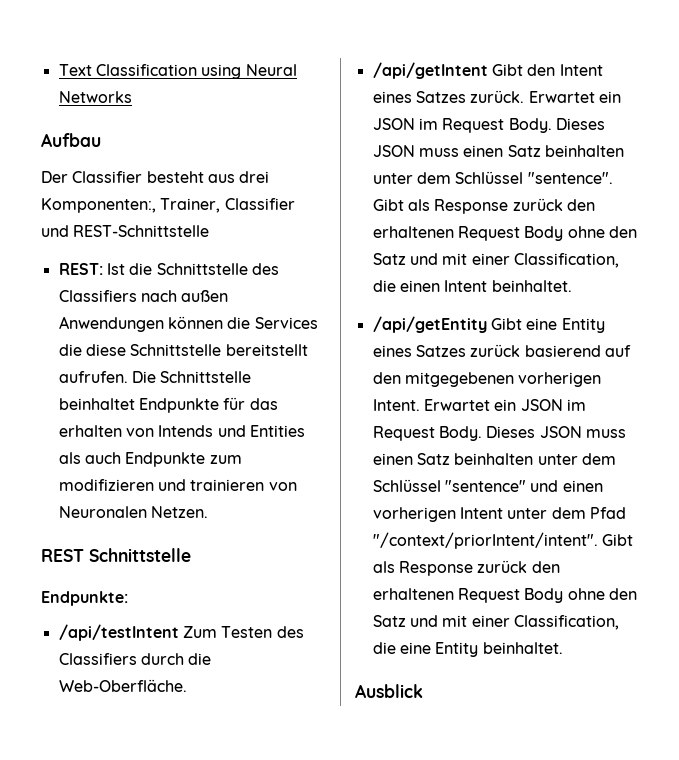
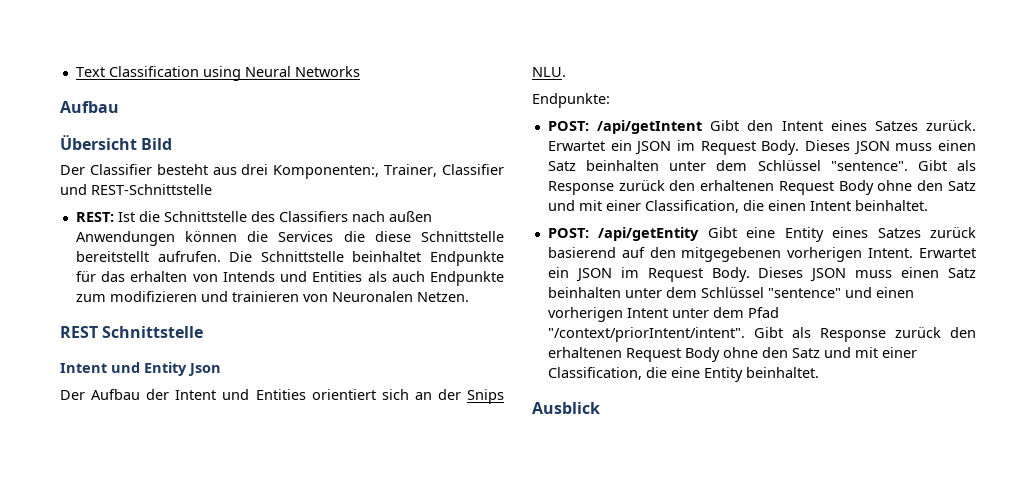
(101, 140) none -> [60,135,173,150] // Übersicht Bild
[41,591,128,606] [58,624,304,641] [58,653,212,665] [58,679,187,692] Endpunkte: // /api/testIntent Zum Testen des Classifiers durch die Web-Oberfläche. // -> [60,362,221,376] [60,389,505,404] [532,67,566,77] [532,93,610,108] [547,121,589,131] Intent und Entity Json // Der Aufbau der Intent und Entities orientiert sich an der Snips NLU. // Endpunkte: // POST:
(572, 286) none -> [547,228,589,238] POST:

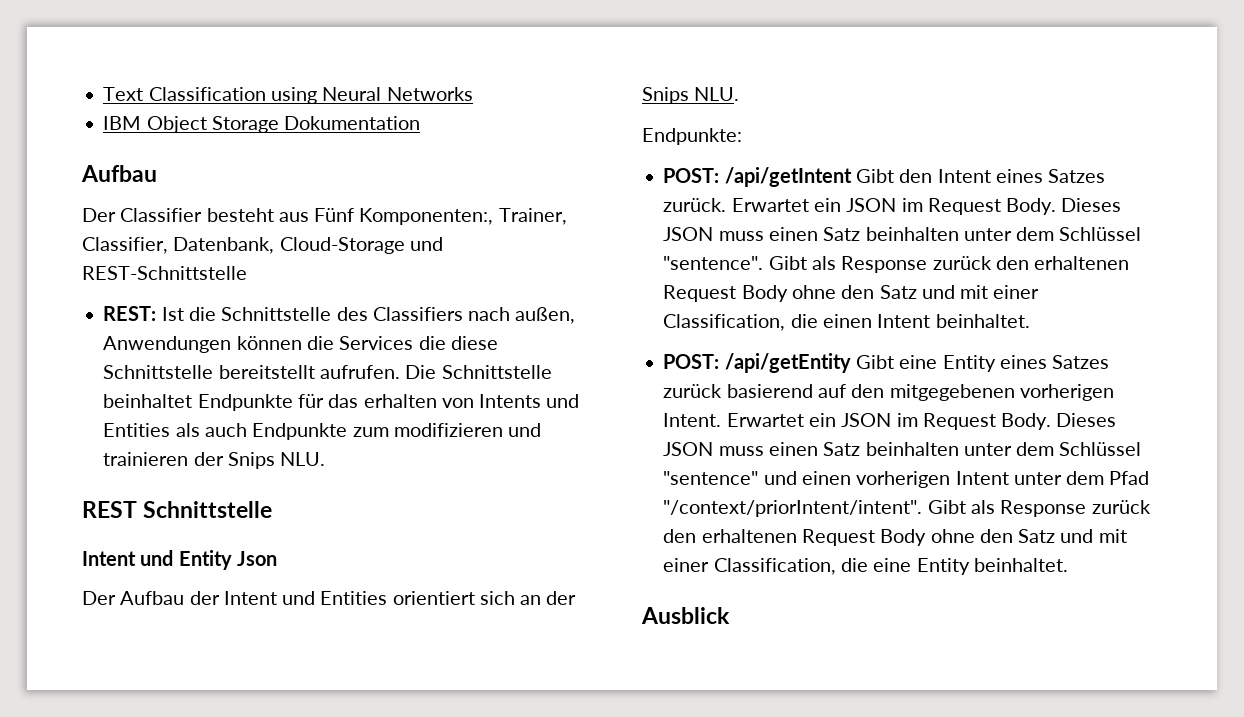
[60,101,119,113] [60,135,173,150] // Aufbau // Übersicht Bild -> [103,116,421,133] [81,165,157,182] // IBM Object Storage Dokumentation // Aufbau
[241,164,269,175] drei -> [314,208,355,222] Fünf
[442,164,504,175] Classifier -> [82,237,405,254] Classifier, Datenbank, Cloud-Storage
[388,211,432,222] außen -> [515,307,576,324] außen,
[222,271,275,282] Intends -> [479,394,542,408] Intents
[302,291,469,302] von Neuronalen Netzen. -> [193,452,326,469] der Snips NLU.

